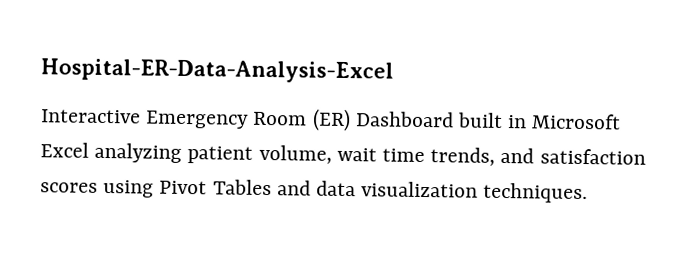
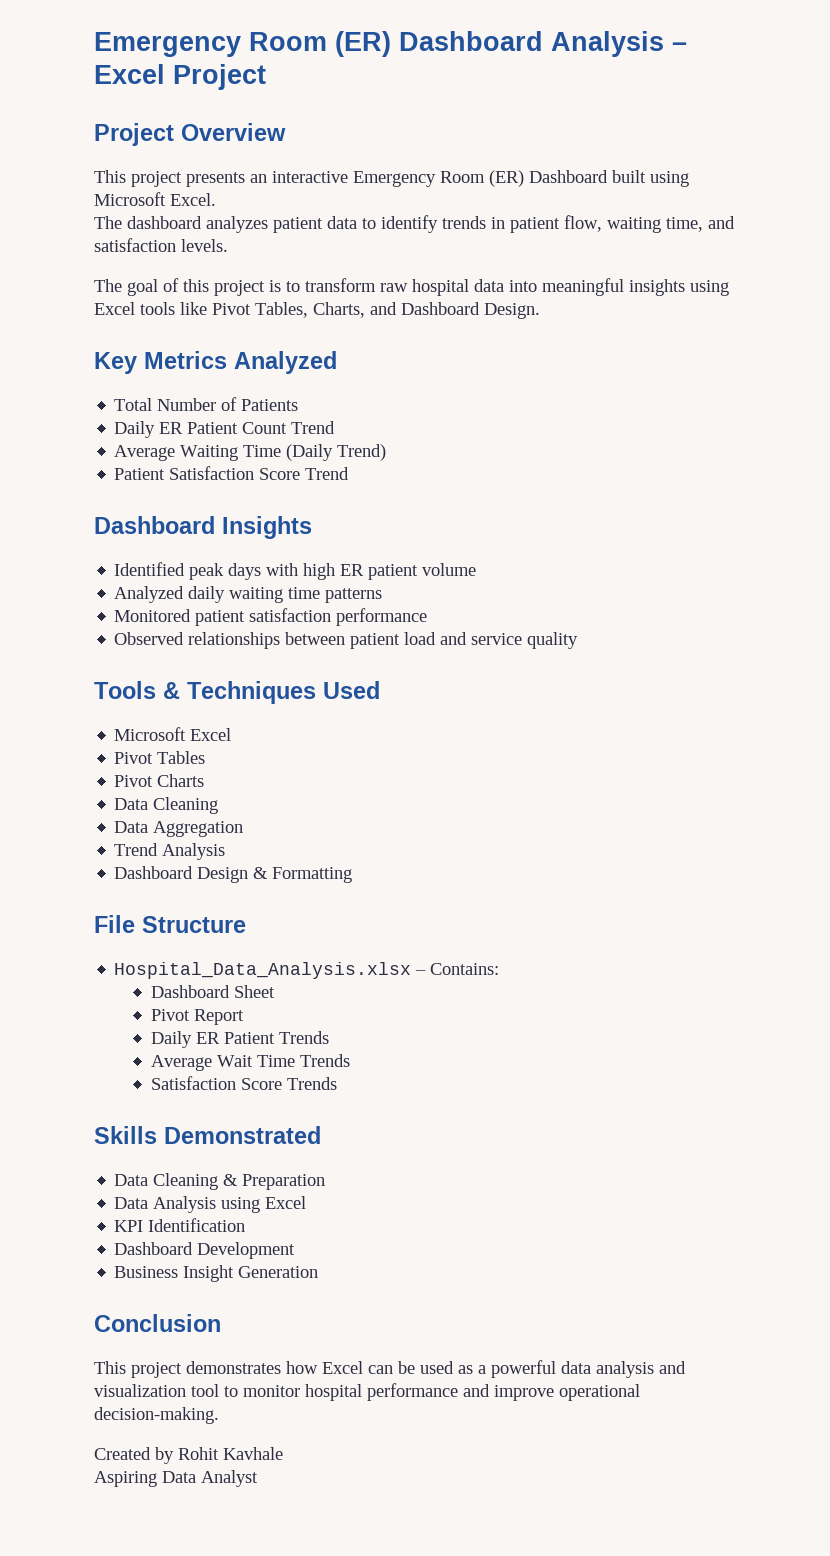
[41,58,394,84] [41,109,141,124] Hospital-ER-Data-Analysis-Excel // Interactive -> [94,31,687,57] [94,64,266,90] [94,123,286,146] [94,170,348,187] Emergency Room (ER) Dashboard Analysis – Excel Project // Project Overview // This project presents an interactive
[508,113,622,130] [40,142,646,166] [40,179,589,204] in Microsoft Excel analyzing patient volume, wait time trends, and satisfaction scores using Pivot Tables and data visualization techniques. -> [650,171,689,187] [94,192,216,206] [94,215,735,233] [94,238,228,252] [94,278,729,296] [94,302,540,319] [94,351,337,374] [114,397,299,411] [114,421,336,438] [114,444,387,461] [114,466,350,480] [94,516,312,539] [114,562,477,580] [114,586,383,603] [114,608,428,626] [114,632,579,649] [94,681,380,704] [114,727,232,741] [114,751,206,764] [114,774,205,787] [114,797,219,814] [114,821,244,837] [114,843,226,860] [114,866,353,883] [94,915,246,933] [114,962,500,979] [150,985,275,998] [150,1009,244,1025] [150,1031,329,1048] [150,1054,350,1071] [150,1076,337,1090] [94,1126,321,1144] [114,1173,326,1190] [114,1196,307,1213] [114,1218,246,1232] [114,1242,296,1259] [114,1265,319,1282] [94,1314,221,1332] [94,1360,686,1378] [94,1383,640,1401] [94,1407,219,1424] [94,1447,283,1464] [94,1470,258,1487] using Microsoft Excel. // The dashboard analyzes patient data to identify trends in patient flow, waiting time, and satisfaction levels. // The goal of this project is to transform raw hospital data into meaningful insights using Excel tools like Pivot Tables, Charts, and Dashboard Design. // Key Metrics Analyzed // Total Number of Patients // Daily ER Patient Count Trend // Average Waiting Time (Daily Trend) // Patient Satisfaction Score Trend // Dashboard Insights // Identified peak days with high ER patient volume // Analyzed daily waiting time patterns // Monitored patient satisfaction performance // Observed relationships between patient load and service quality // Tools & Techniques Used // Microsoft Excel // Pivot Tables // Pivot Charts // Data Cleaning // Data Aggregation // Trend Analysis // Dashboard Design & Formatting // File Structure // Hospital_Data_Analysis.xlsx – Contains: // Dashboard Sheet // Pivot Report // Daily ER Patient Trends // Average Wait Time Trends // Satisfaction Score Trends // Skills Demonstrated // Data Cleaning & Preparation // Data Analysis using Excel // KPI Identification // Dashboard Development // Business Insight Generation // Conclusion // This project demonstrates how Excel can be used as a powerful data analysis and visualization tool to monitor hospital performance and improve operational decision-making. // Created by Rohit Kavhale // Aspiring Data Analyst

